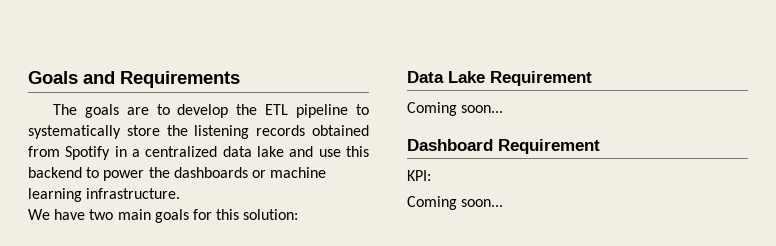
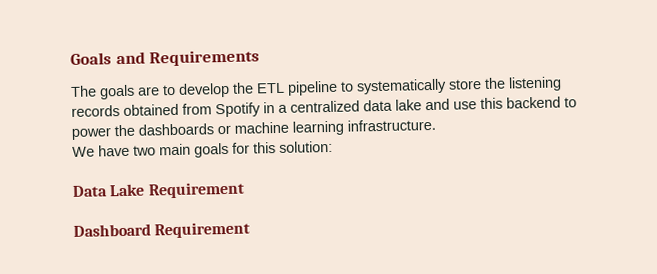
[407,102,504,116] // Coming soon... -> (245, 190) none
[407,170,431,181] [407,196,504,210] // KPI: // Coming soon... -> (251, 230) none

